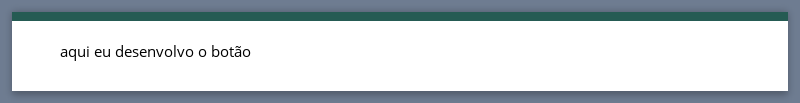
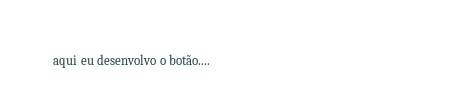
[211,45,252,57] botão -> [169,54,211,65] botão....

